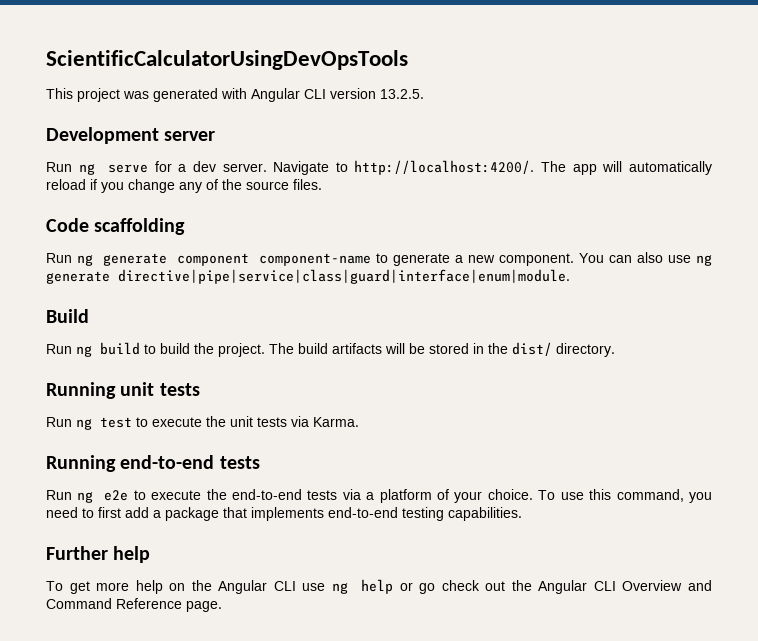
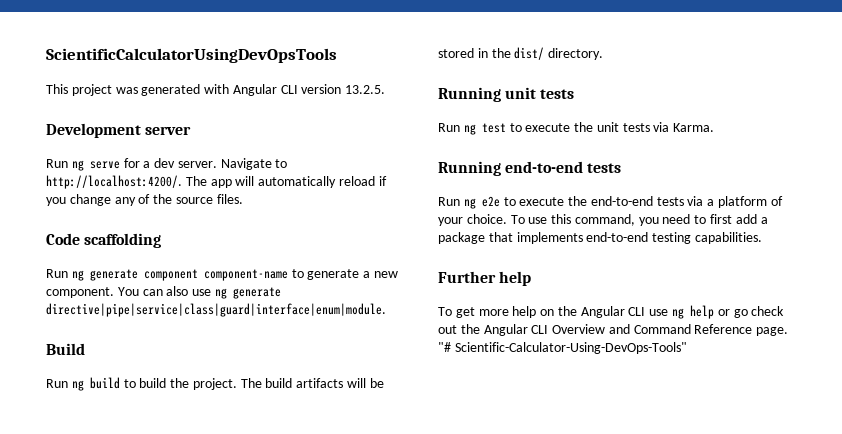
(222, 606) none -> [438,342,687,354] "# Scientific-Calculator-Using-DevOps-Tools"

